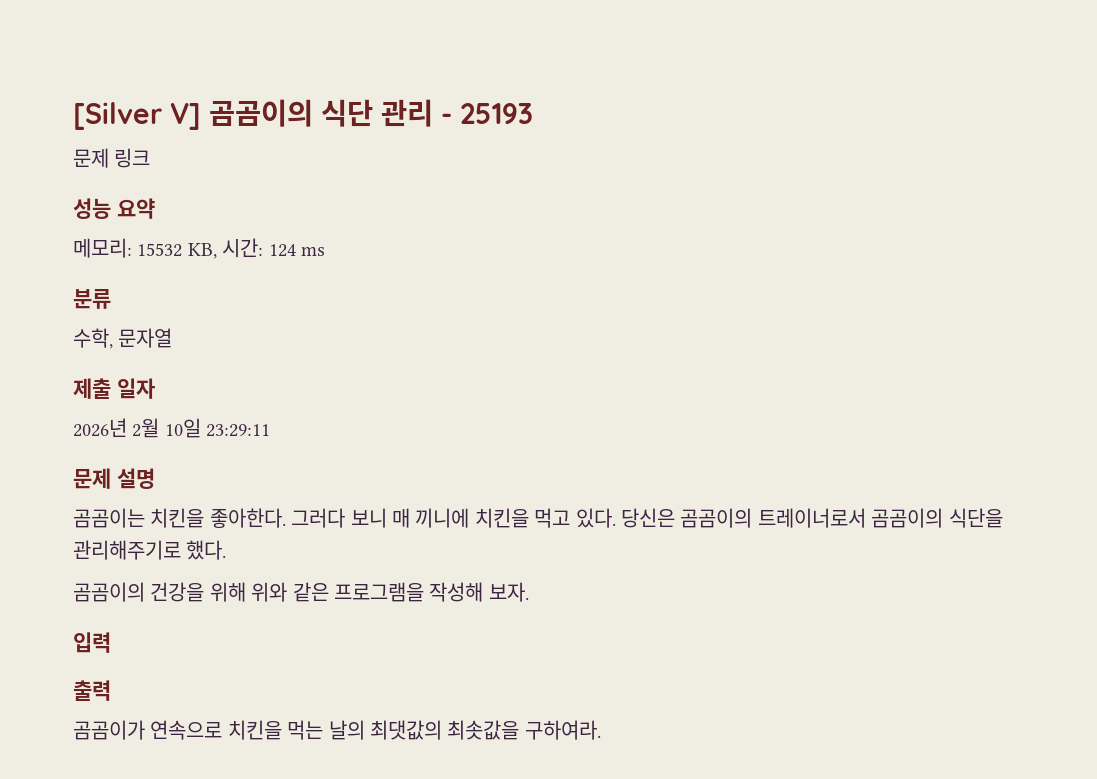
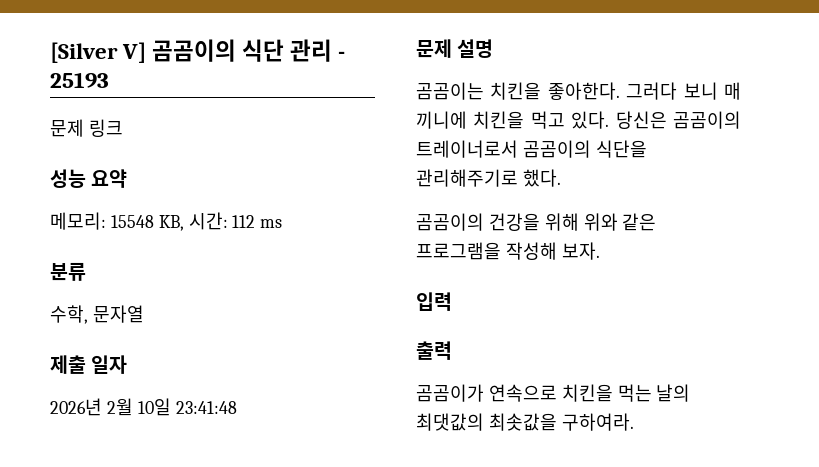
[137,243,183,257] 15532 -> [110,215,154,228] 15548
[268,244,296,257] 124 -> [232,215,256,228] 112
[206,424,271,437] 23:29:11 -> [175,401,237,414] 23:41:48

